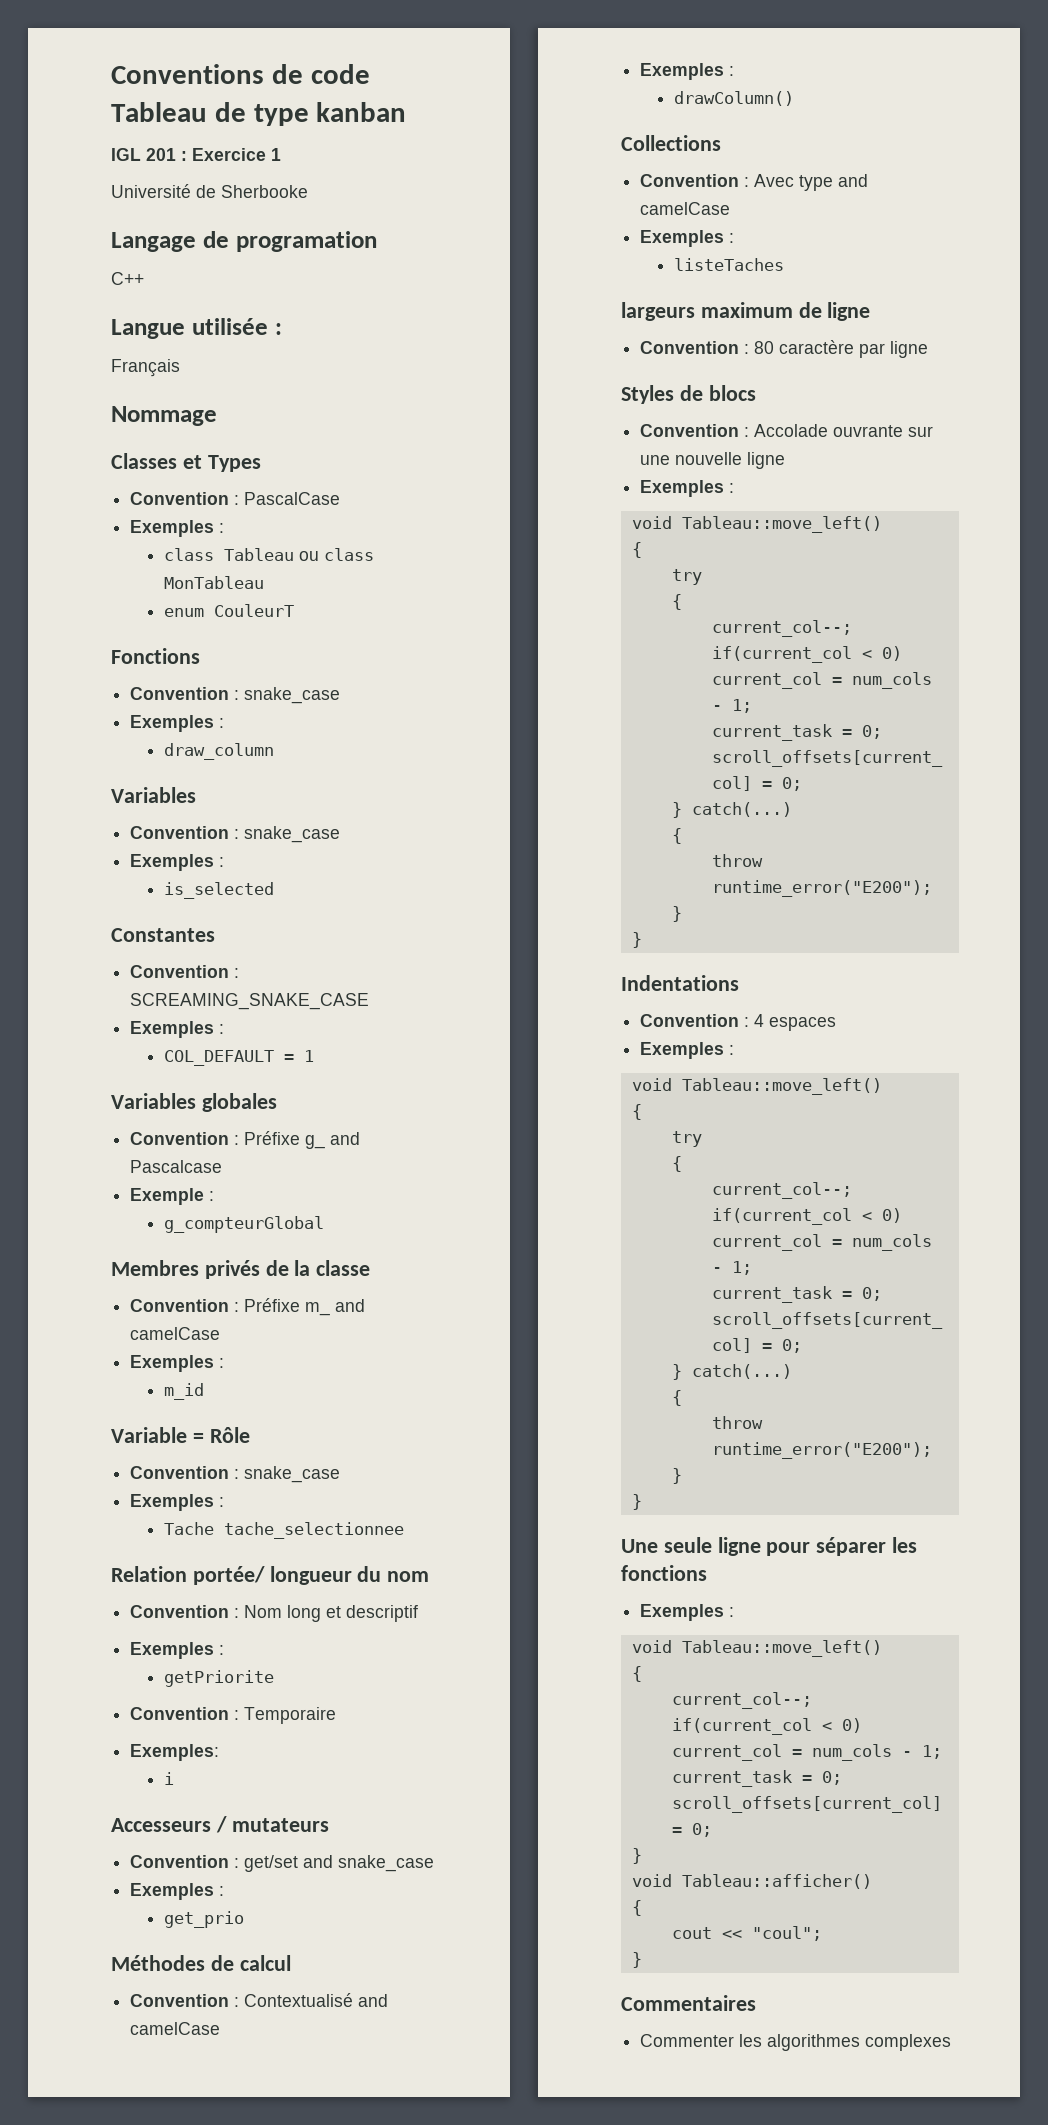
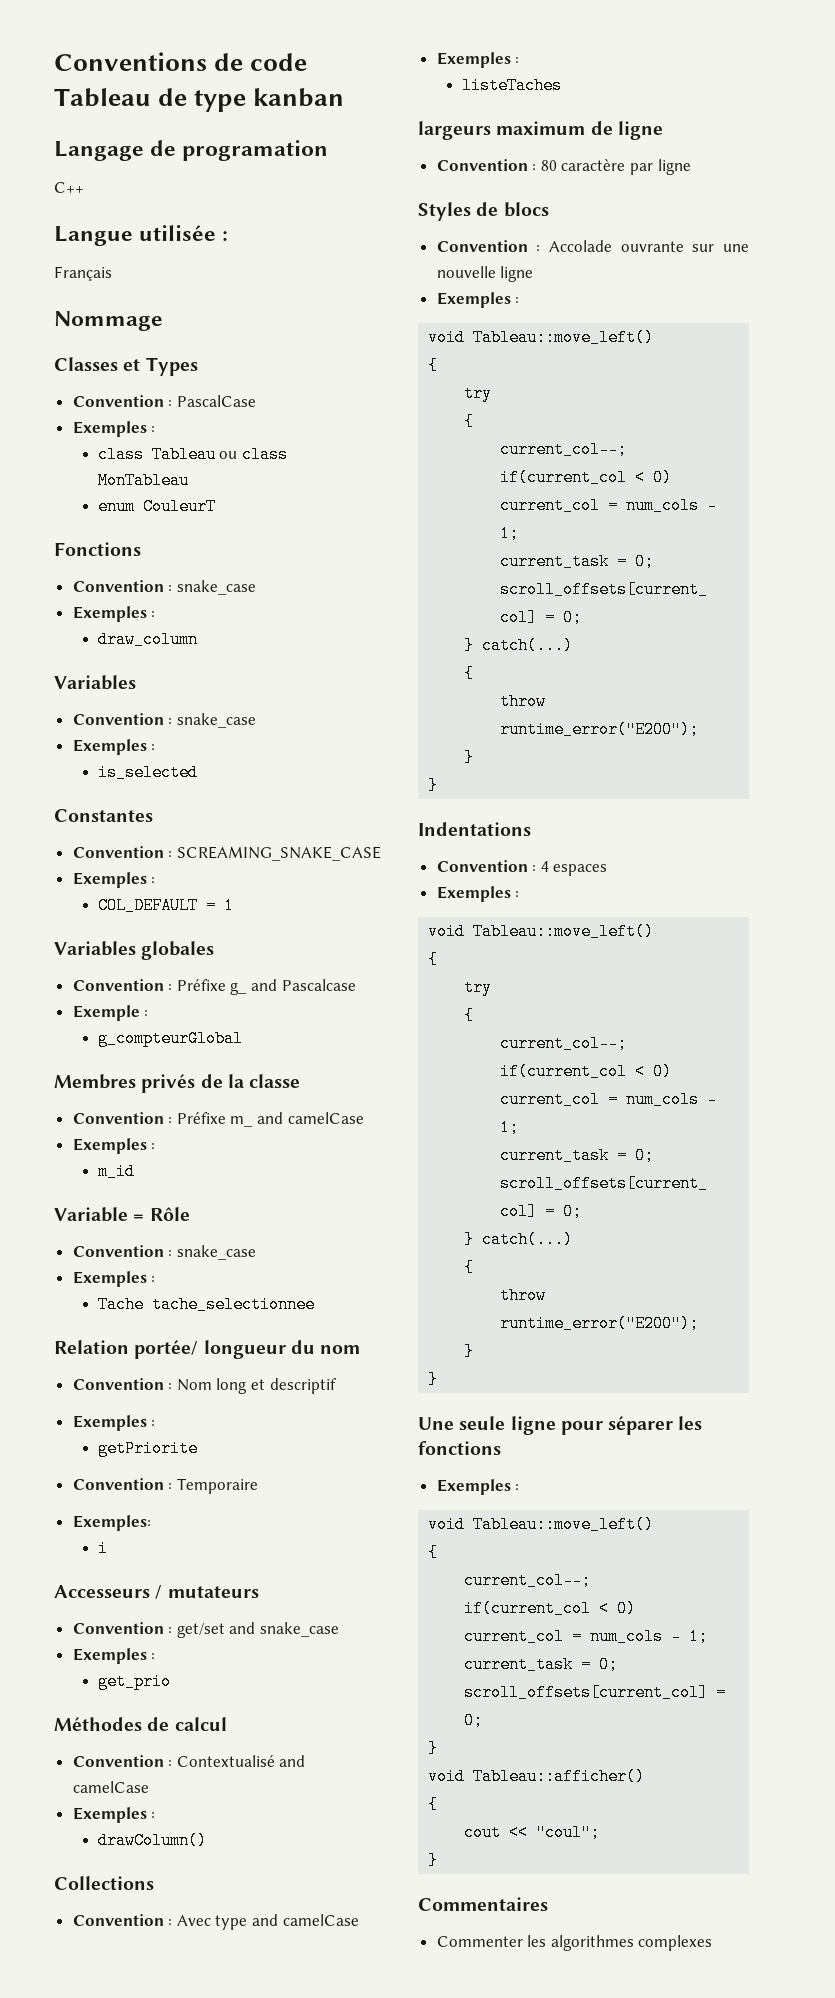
[111,148,281,161] [111,184,308,198] // IGL 201 : Exercice 1 // Université de Sherbooke -> (345, 97) none

